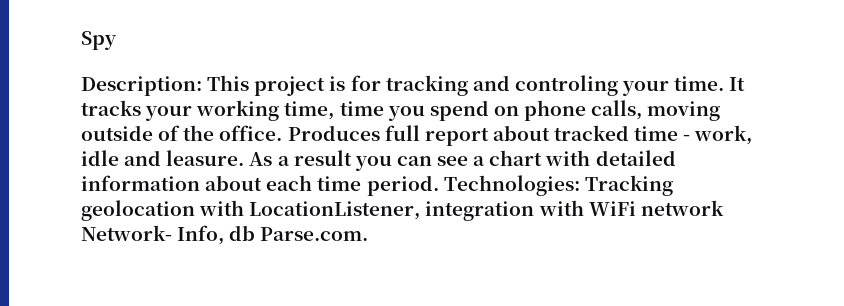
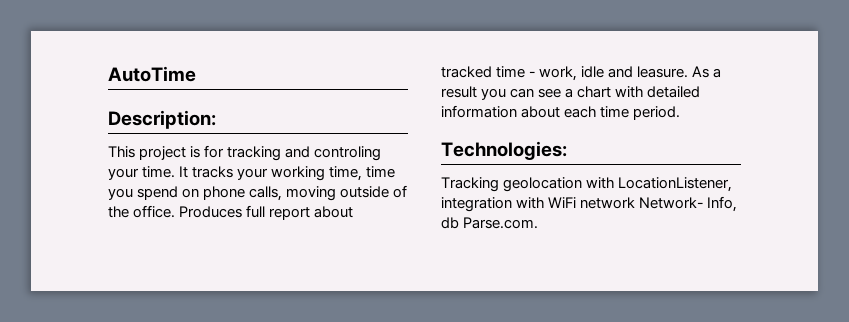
[81,31,117,50] Spy -> [108,66,196,82] AutoTime
(202, 86) none -> (216, 119) //
(439, 185) none -> (681, 113) //
(580, 185) none -> (567, 150) //

